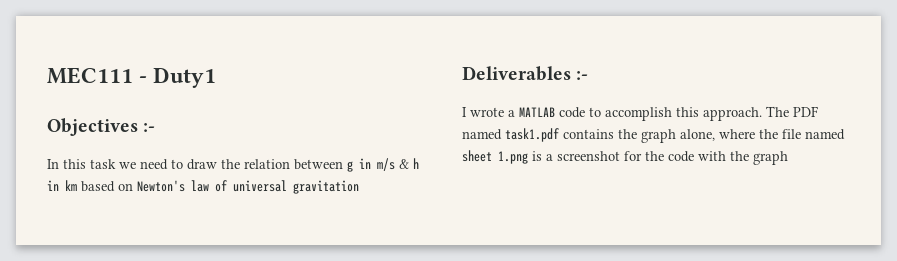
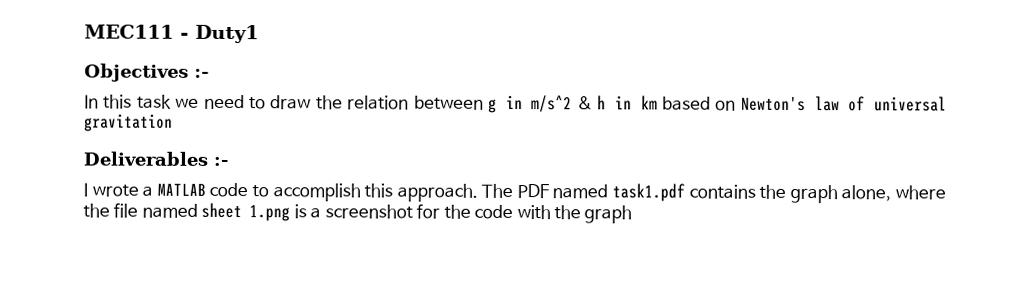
[377,158,395,171] m/s -> [531,95,573,113] m/s^2

